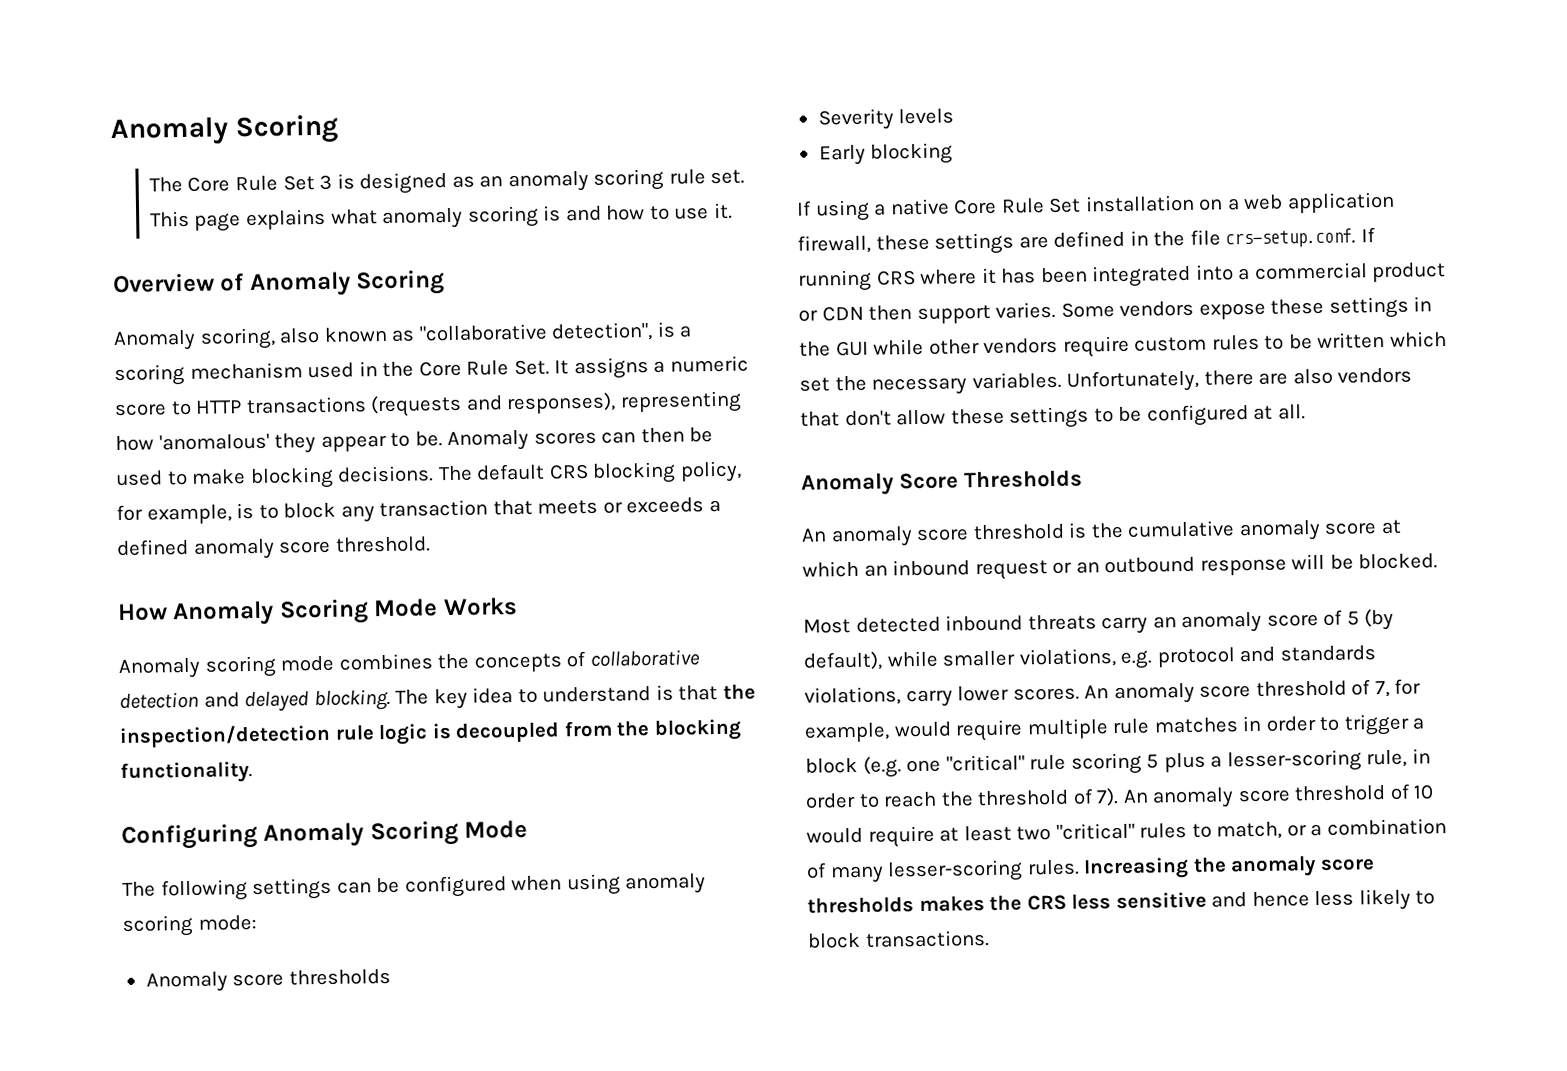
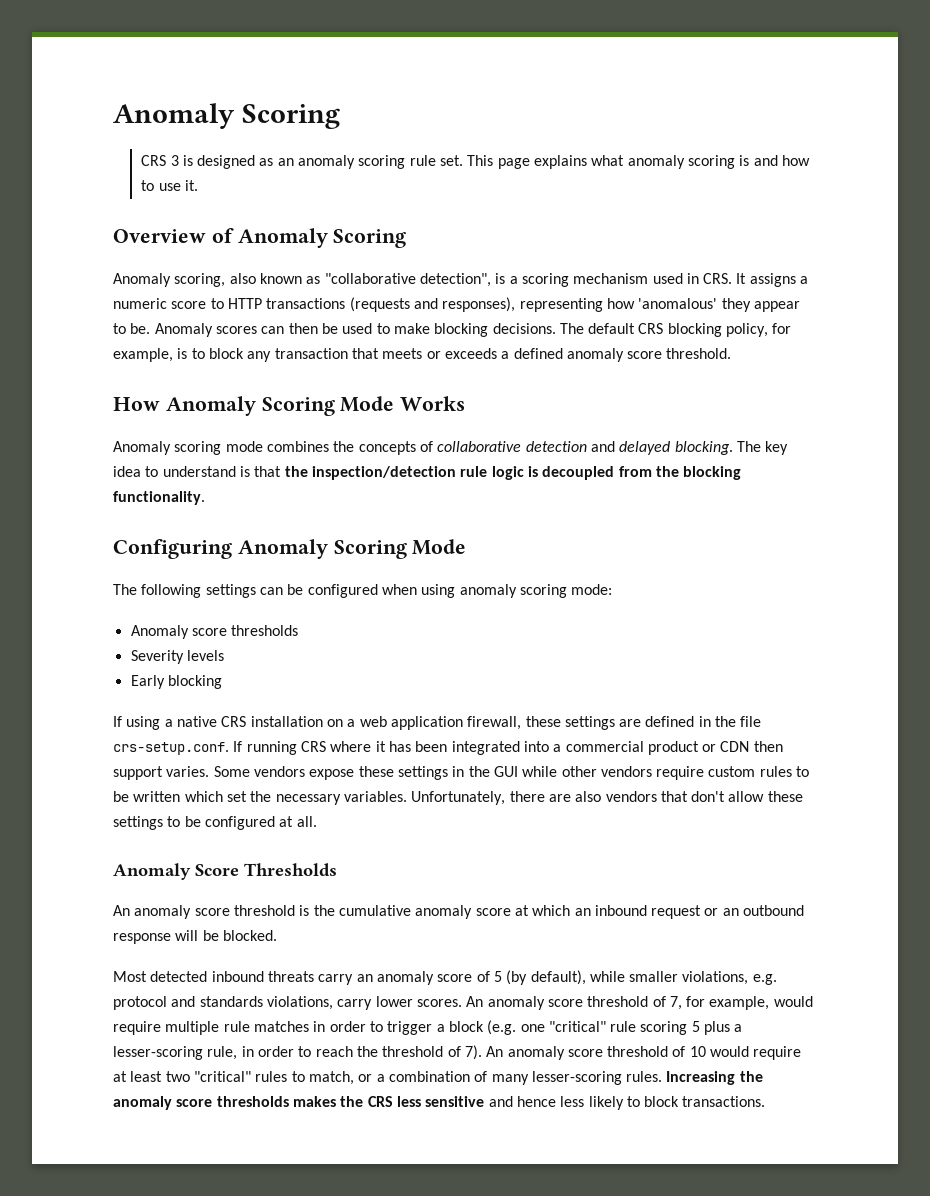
[110,114,339,147] [148,174,315,193] Anomaly Scoring // The Core Rule Set -> [113,103,340,129] [141,155,167,166] Anomaly Scoring // CRS
[382,359,550,377] the Core Rule Set. -> [703,273,733,284] CRS.
[953,197,1082,215] Core Rule Set -> [221,716,247,727] CRS

